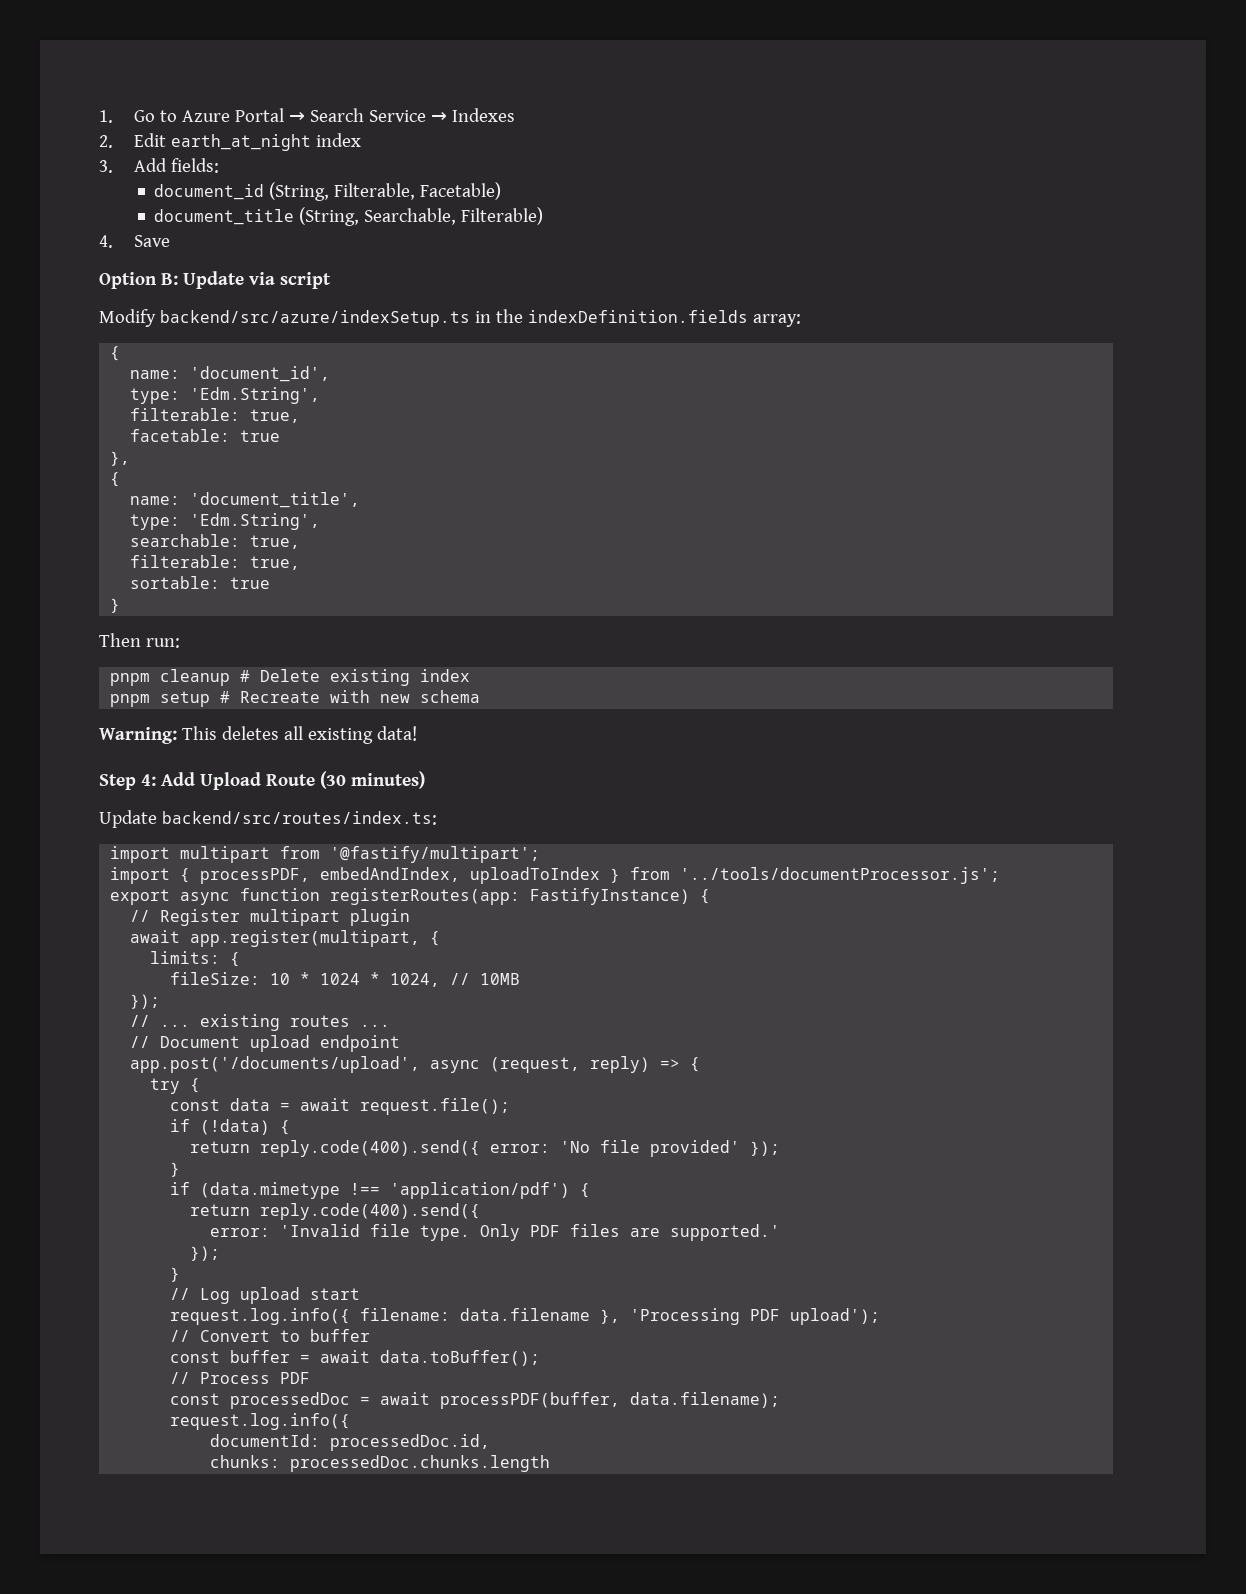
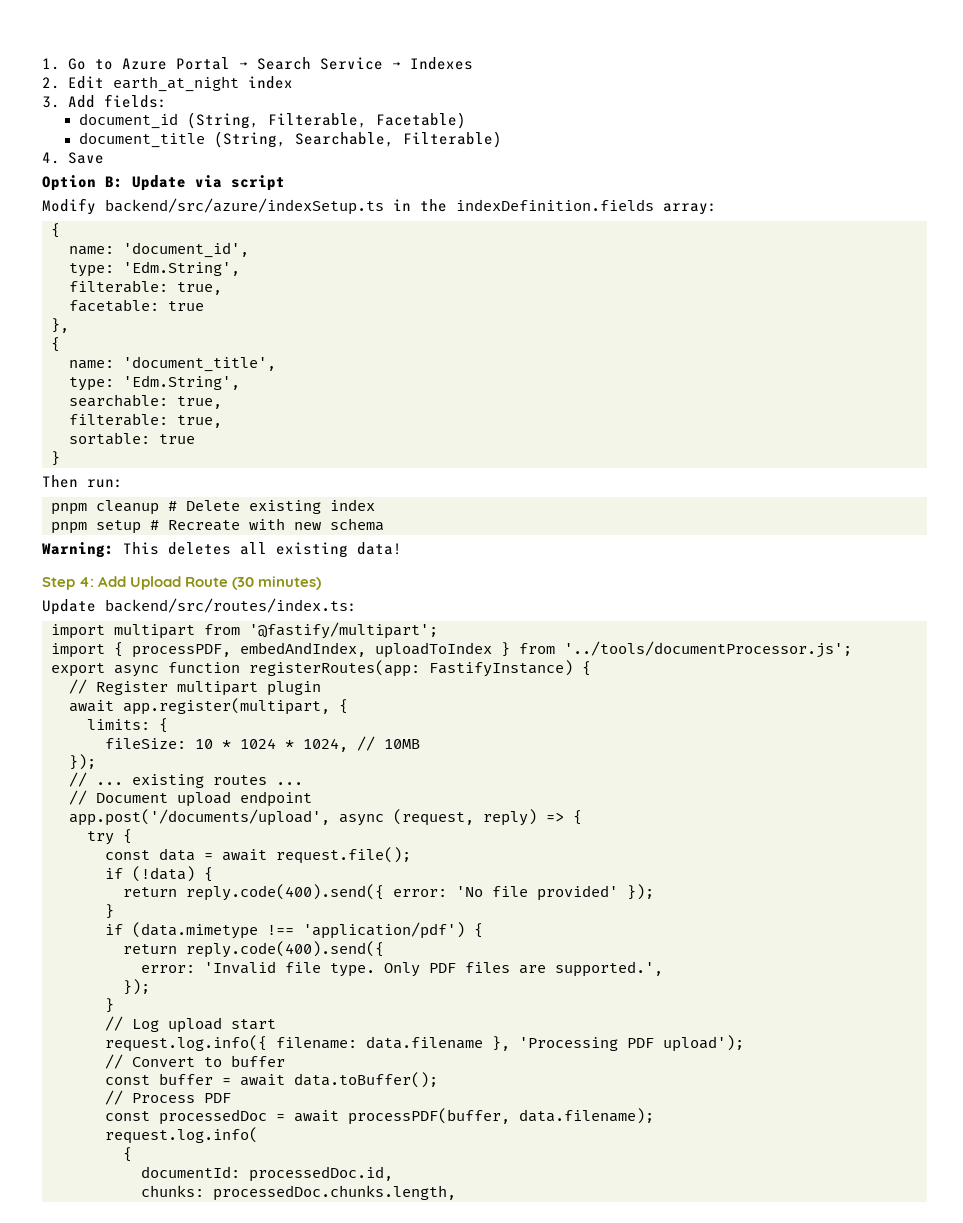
[670,1224,781,1241] supported.' -> [555,961,663,977] supported.',
[170,1413,351,1430] request.log.info({ -> [105,1127,258,1144] [123,1147,132,1162] request.log.info( // {
[290,1455,551,1472] processedDoc.chunks.length -> [213,1185,456,1201] processedDoc.chunks.length,

